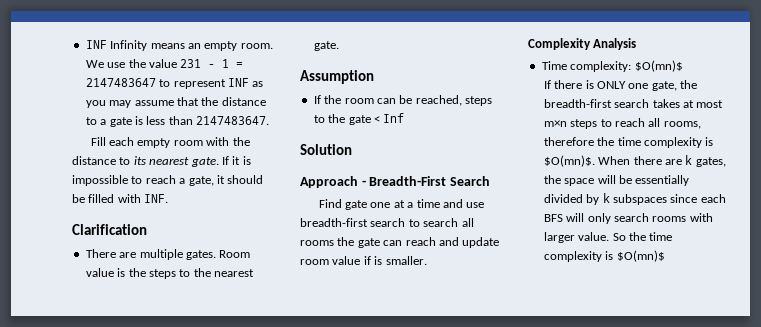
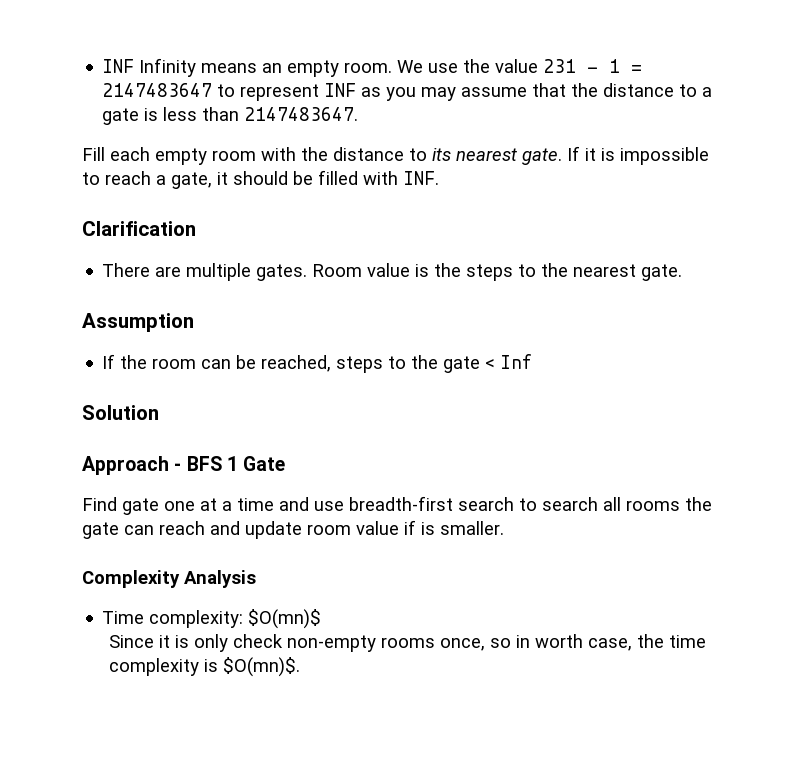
[369,176,490,186] Breadth-First Search -> [186,456,286,471] BFS 1 Gate
[543,80,698,91] [543,99,724,108] [543,118,701,129] [543,137,594,146] If there is ONLY one gate, the breadth-first search takes at most m×n steps to reach all rooms, therefore -> [108,634,632,652] Since it is only check non-empty rooms once, so in worth case,
[598,155,726,167] [543,175,690,186] [543,193,726,205] [543,213,713,224] [543,232,673,243] [543,250,665,262] When there are k gates, the space will be essentially divided by k subspaces since each BFS will only search rooms with larger value. So the time complexity is $O(mn)$ -> (300, 667) none

